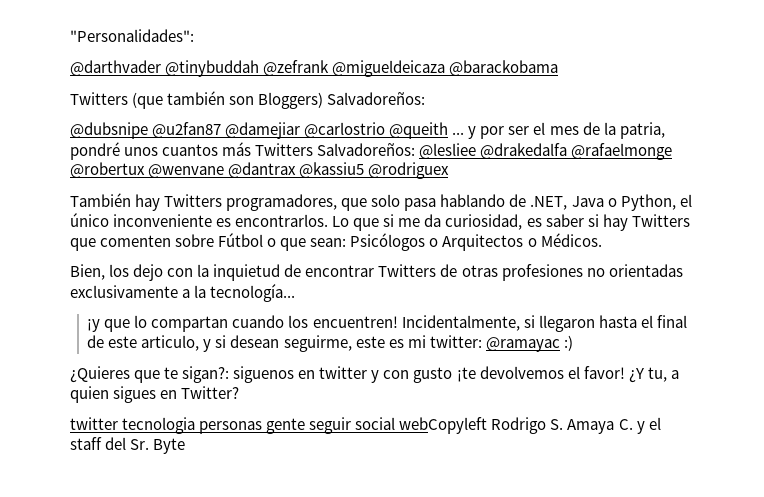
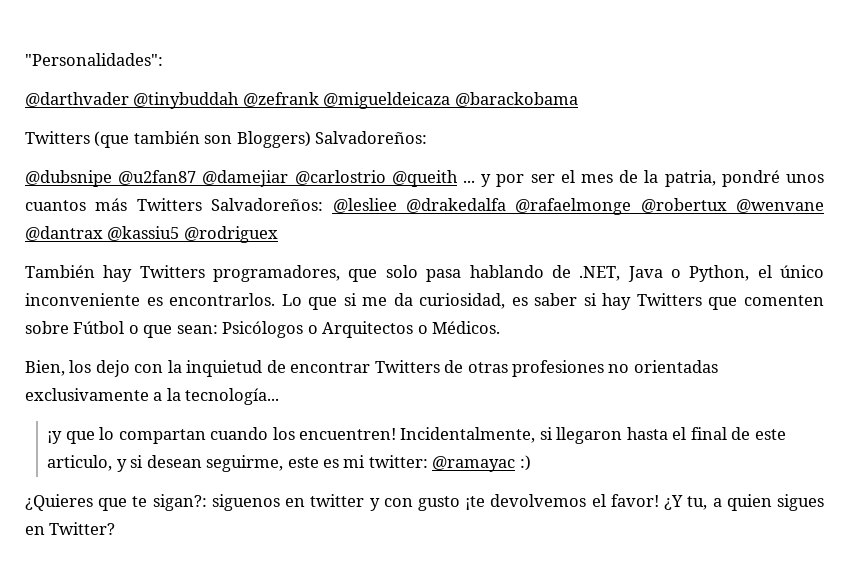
[70,417,661,434] [70,437,186,454] // twitter tecnologia personas gente seguir social webCopyleft Rodrigo S. Amaya C. y el staff del Sr. Byte -> (116, 528) none

